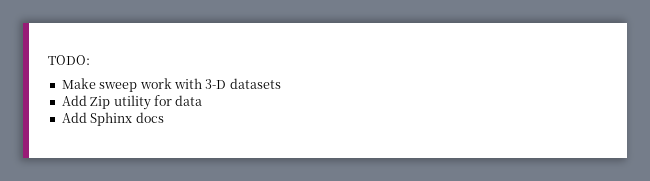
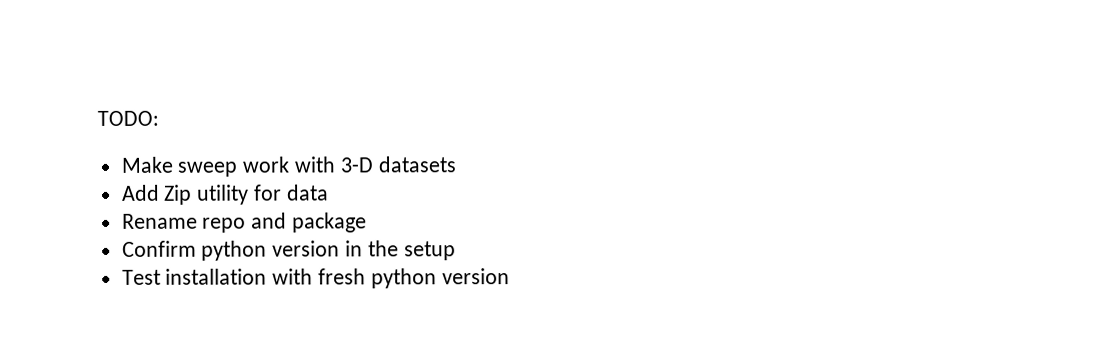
[61,112,164,126] Add Sphinx docs -> [121,212,368,233] [121,240,456,261] [121,268,510,289] Rename repo and package // Confirm python version in the setup // Test installation with fresh python version

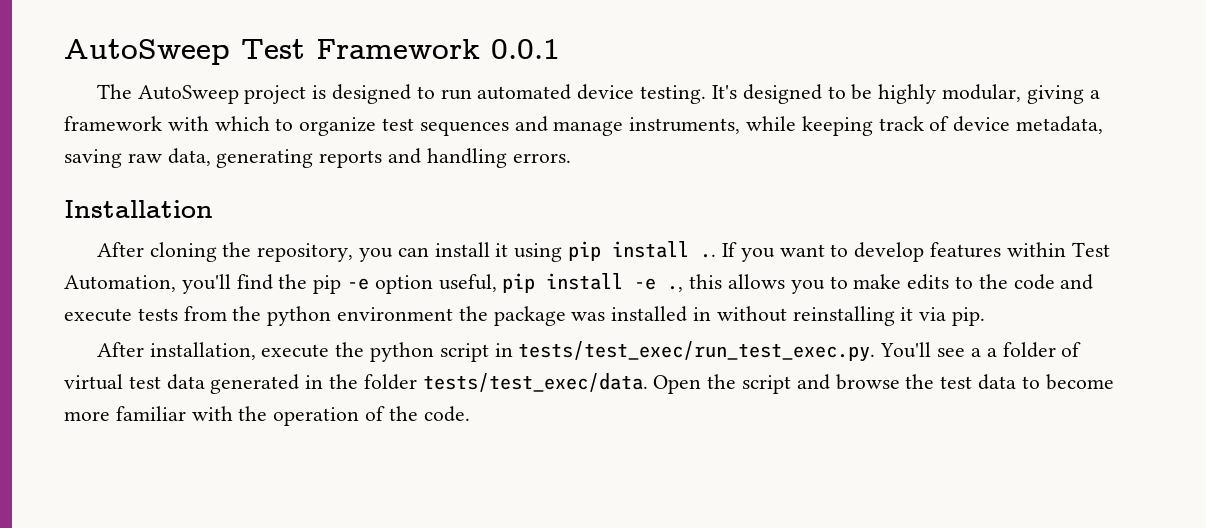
[97,110,159,126] [120,156,456,177] [121,184,329,205] [121,212,368,233] [121,240,456,261] [121,268,510,289] TODO: // Make sweep work with 3-D datasets // Add Zip utility for data // Rename repo and package // Confirm python version in the setup // Test installation with fresh python version -> [64,39,560,65] [96,84,1100,104] [64,116,1104,136] [64,148,571,168] [64,200,213,218] [96,241,1110,262] [64,273,1094,294] [64,306,986,326] [96,341,1082,362] [64,373,1114,394] [64,406,470,426] AutoSweep Test Framework 0.0.1 // The AutoSweep project is designed to run automated device testing. It's designed to be highly modular, giving a framework with which to organize test sequences and manage instruments, while keeping track of device metadata, saving raw data, generating reports and handling errors. // Installation // After cloning the repository, you can install it using pip install .. If you want to develop features within Test Automation, you'll find the pip -e option useful, pip install -e ., this allows you to make edits to the code and execute tests from the python environment the package was installed in without reinstalling it via pip. // After installation, execute the python script in tests/test_exec/run_test_exec.py. You'll see a a folder of virtual test data generated in the folder tests/test_exec/data. Open the script and browse the test data to become more familiar with the operation of the code.

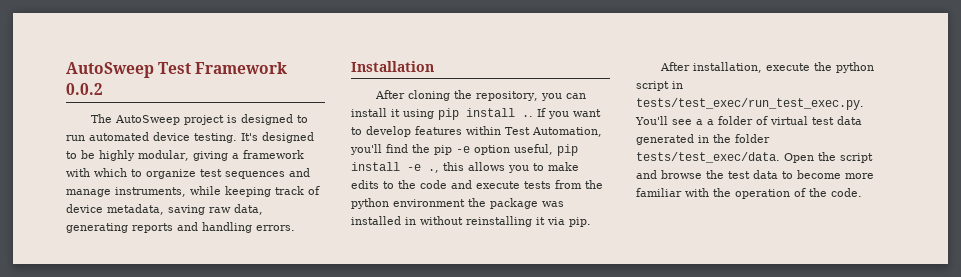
[491,39,560,59] 0.0.1 -> [66,83,103,95] 0.0.2

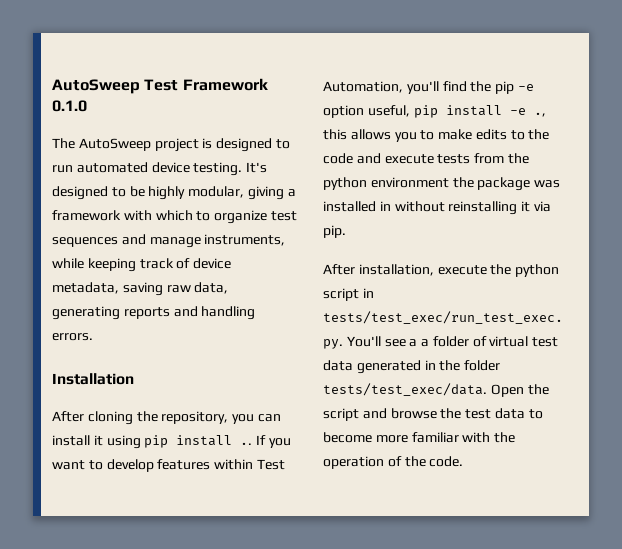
[66,83,103,95] 0.0.2 -> [52,100,87,112] 0.1.0

